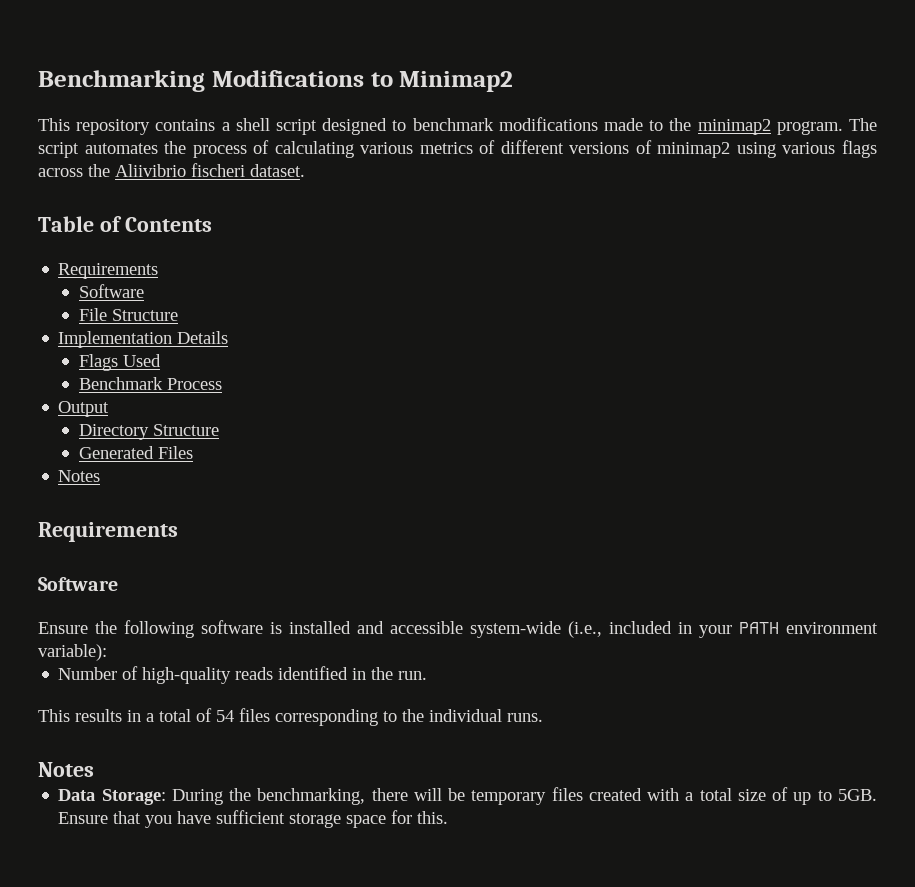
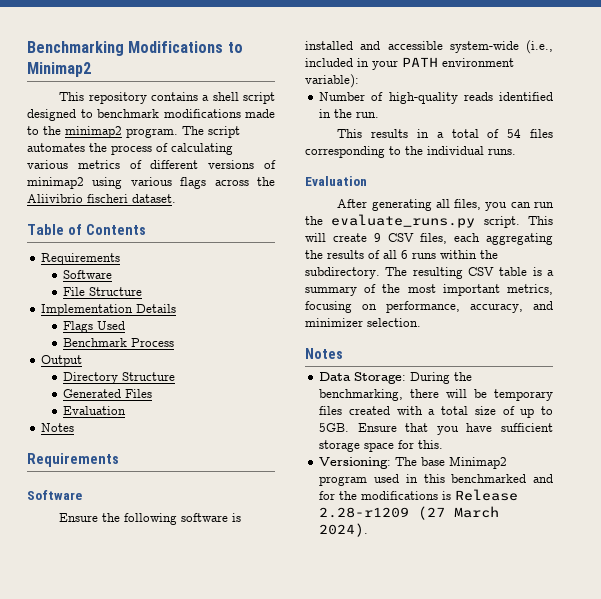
(193, 452) none -> [63,406,127,415] // Evaluation
(543, 717) none -> [305,176,367,186] [337,199,554,211] [305,214,553,228] [305,233,553,245] [305,250,498,259] [305,267,554,279] [305,284,553,296] [305,301,553,313] [305,318,421,327] // Evaluation // After generating all files, you can run the evaluate_runs.py script. This will create 9 CSV files, each aggregating the results of all 6 runs within the subdirectory. The resulting CSV table is a summary of the most important metrics, focusing on performance, accuracy, and minimizer selection.
(449, 817) none -> [319,456,508,469] [319,474,553,486] [319,489,519,501] [319,506,500,520] [319,523,369,537] // Versioning: The base Minimap2 program used in this benchmarked and for the modifications is Release 2.28-r1209 (27 March 2024).

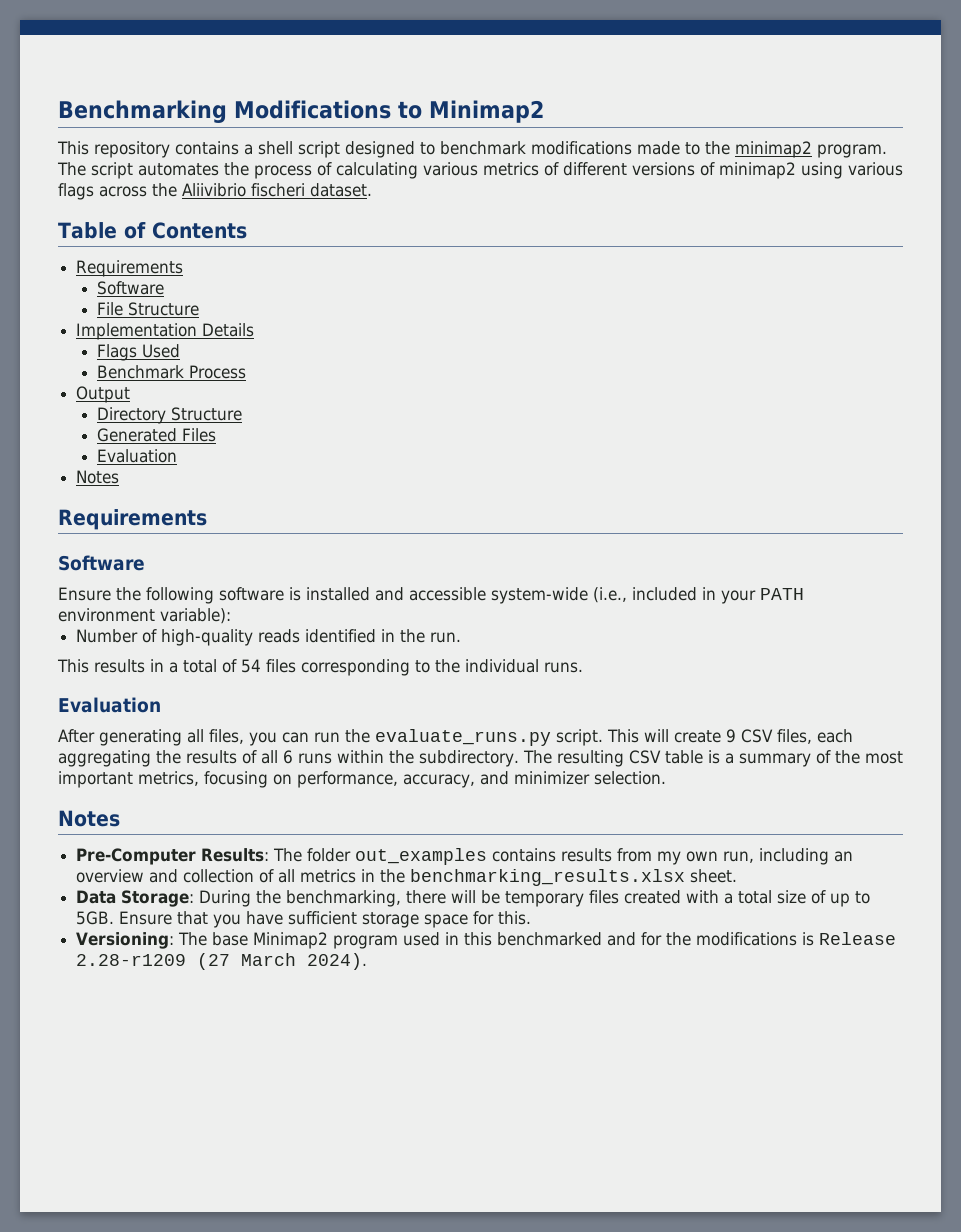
(343, 353) none -> [76,848,854,865] [76,869,738,886] // Pre-Computer Results: The folder out_examples contains results from my own run, including an overview and collection of all metrics in the benchmarking_results.xlsx sheet.

